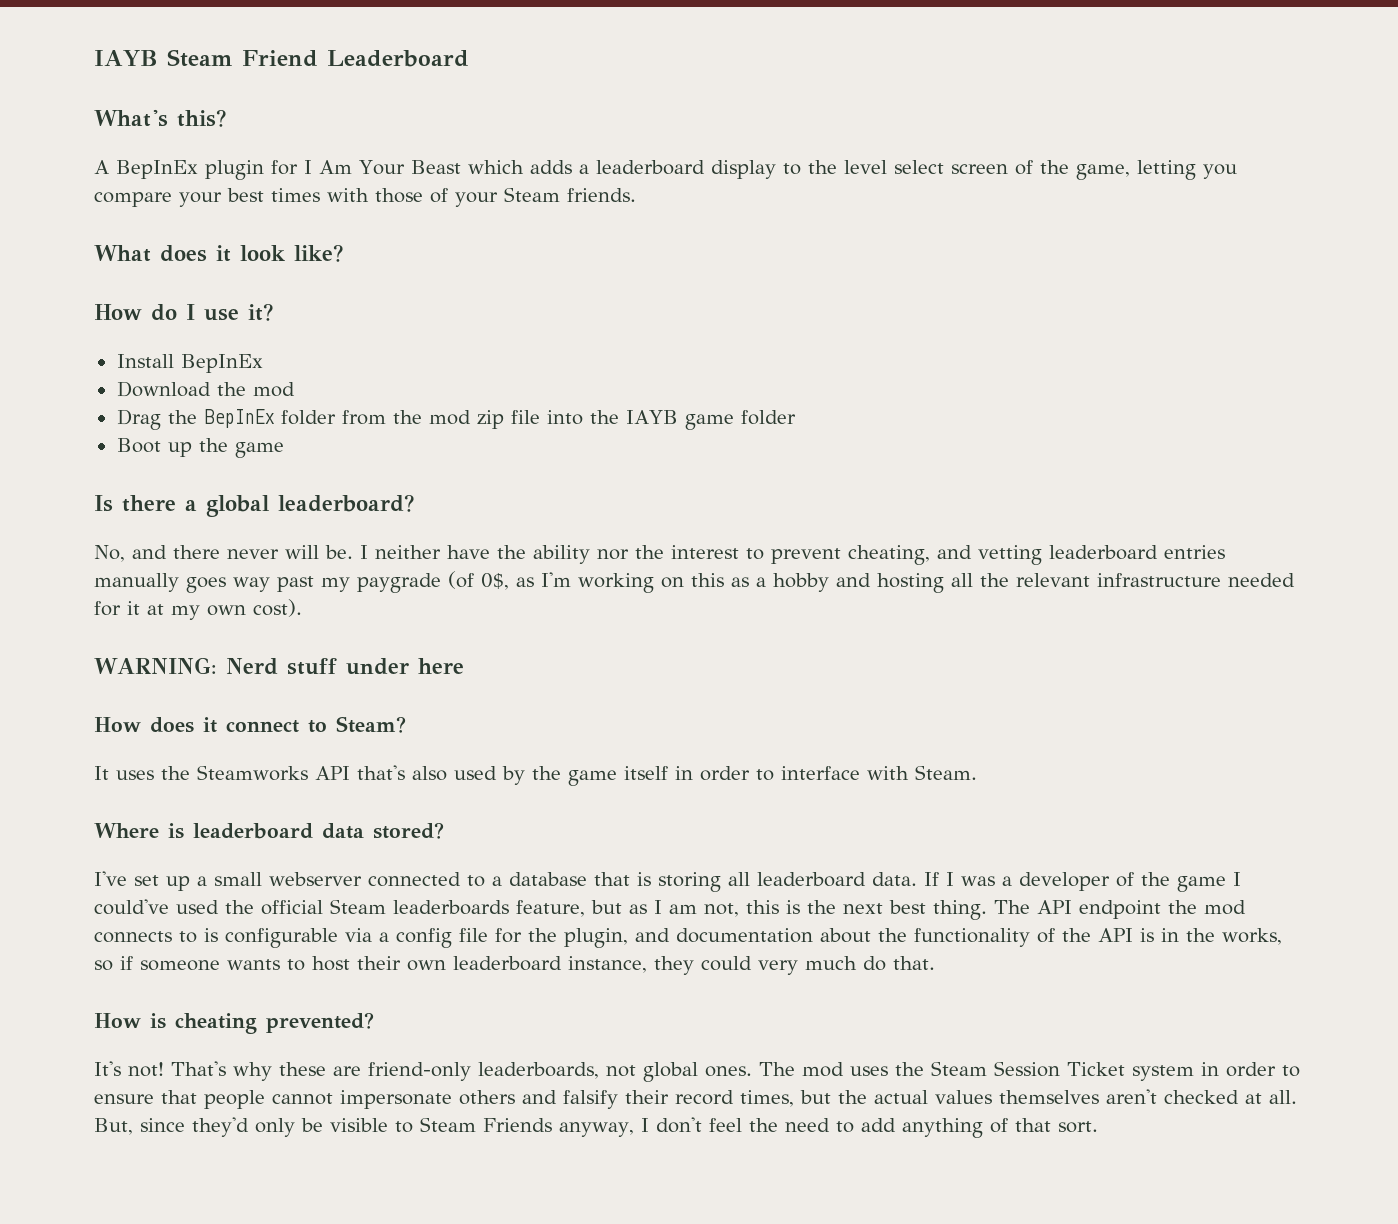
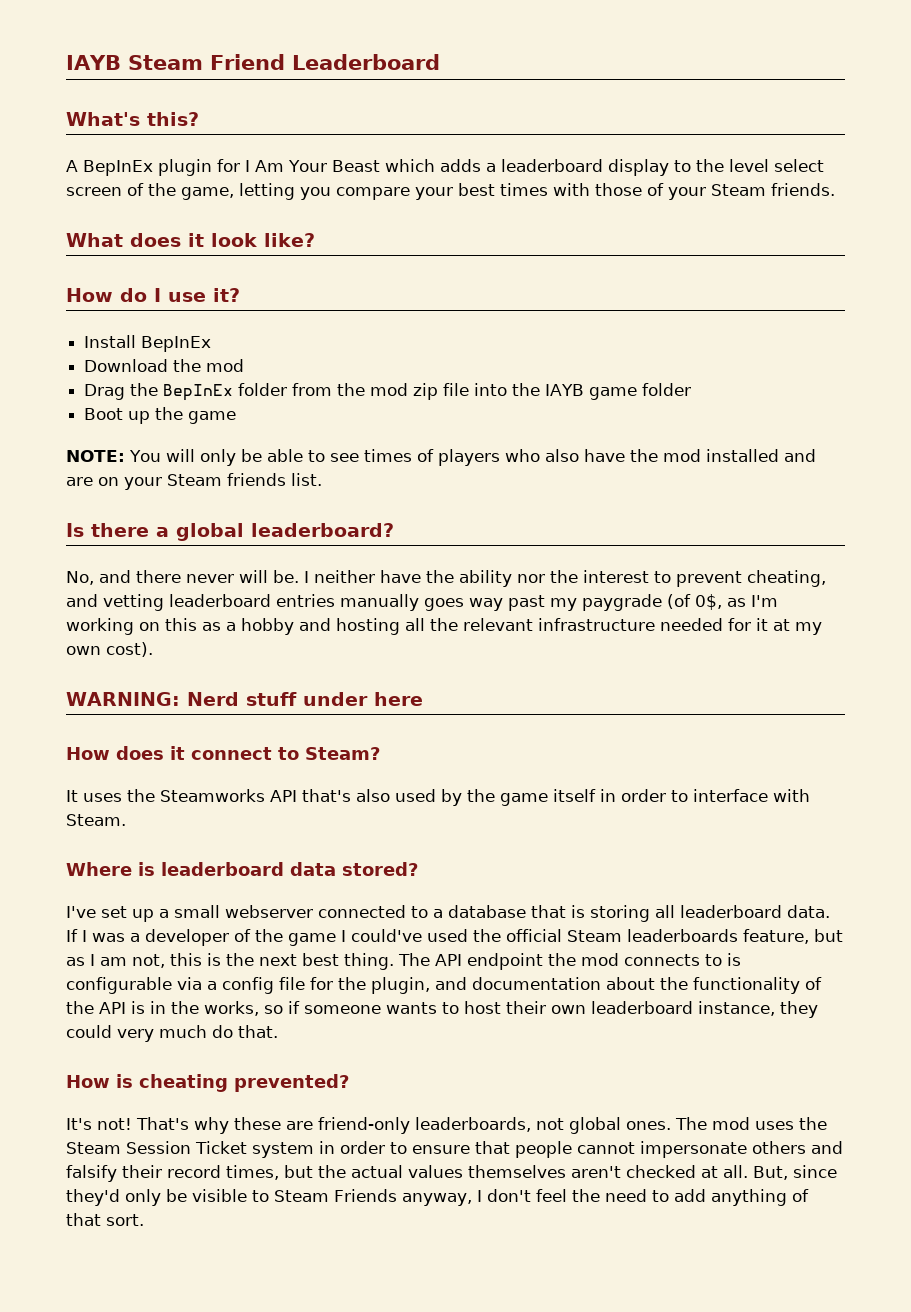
(284, 450) none -> [66,449,816,466] [66,473,322,490] // NOTE: You will only be able to see times of players who also have the mod installed and are on your Steam friends list.

